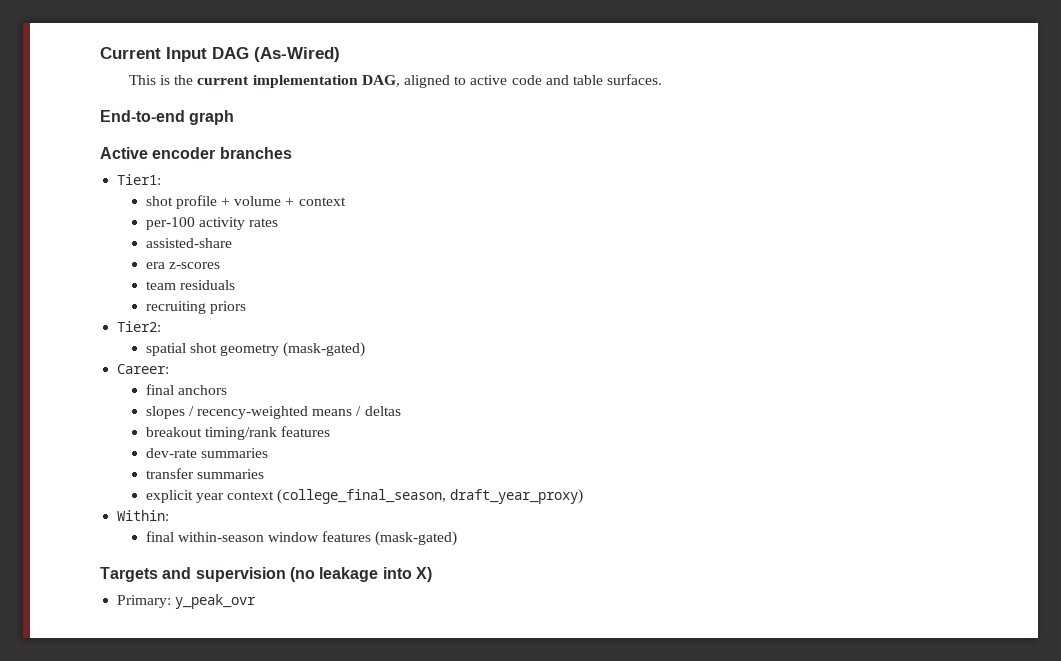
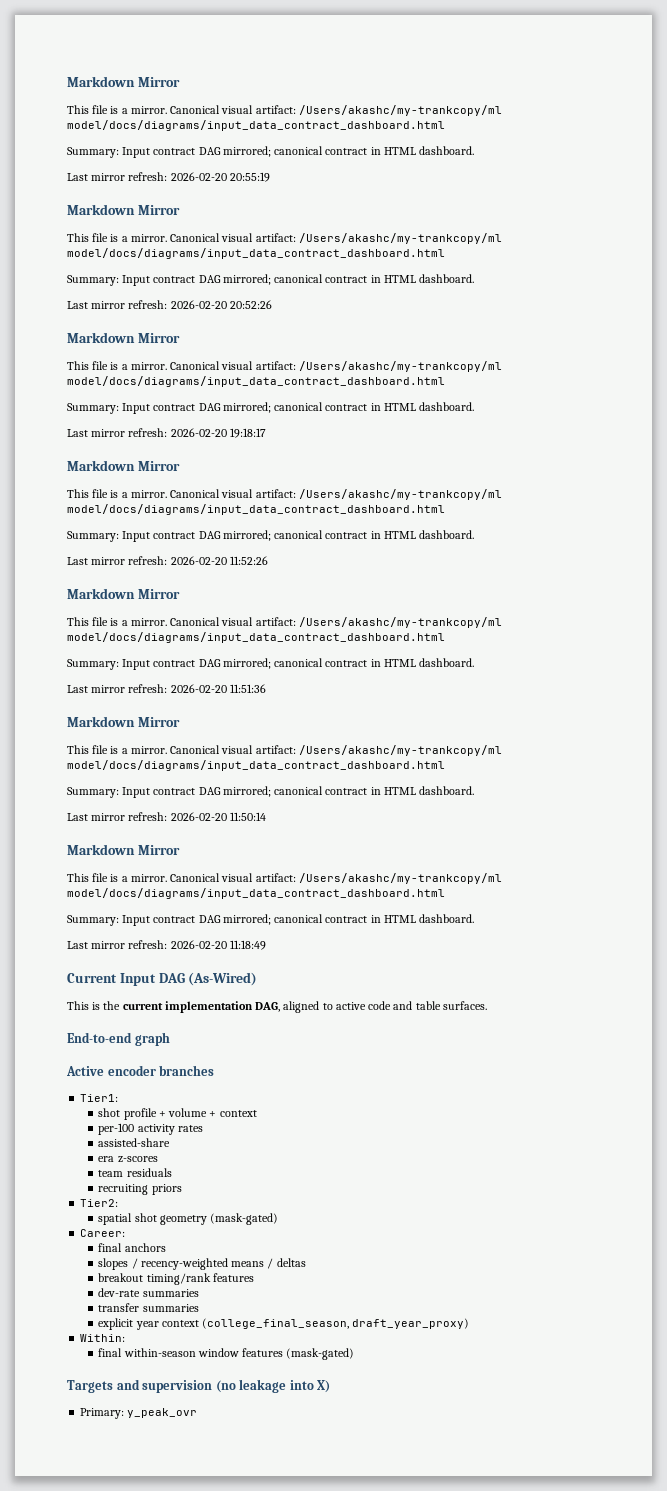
(100, 53) none -> [67,76,180,87] [67,105,502,116] [67,120,445,131] [67,146,475,158] [67,172,270,182] [67,204,180,215] [67,233,502,244] [67,248,445,259] [67,274,475,286] [67,300,272,309] [67,332,180,343] [67,361,502,372] [67,376,445,387] [67,402,475,414] [67,428,266,438] [67,460,180,471] [67,489,502,500] [67,504,445,515] [67,530,475,542] [67,556,268,565] [67,588,180,599] [67,617,502,628] [67,632,445,643] [67,658,475,670] [67,684,266,693] [67,716,180,727] [67,745,502,756] [67,760,445,771] [67,786,475,798] [67,812,266,821] [67,844,180,855] [67,873,502,884] [67,888,445,899] [67,914,475,926] [67,940,266,950] Markdown Mirror // This file is a mirror. Canonical visual artifact: /Users/akashc/my-trankcopy/ml model/docs/diagrams/input_data_contract_dashboard.html // Summary: Input contract DAG mirrored; canonical contract in HTML dashboard. // Last mirror refresh: 2026-02-20 20:55:19 // Markdown Mirror // This file is a mirror. Canonical visual artifact: /Users/akashc/my-trankcopy/ml model/docs/diagrams/input_data_contract_dashboard.html // Summary: Input contract DAG mirrored; canonical contract in HTML dashboard. // Last mirror refresh: 2026-02-20 20:52:26 // Markdown Mirror // This file is a mirror. Canonical visual artifact: /Users/akashc/my-trankcopy/ml model/docs/diagrams/input_data_contract_dashboard.html // Summary: Input contract DAG mirrored; canonical contract in HTML dashboard. // Last mirror refresh: 2026-02-20 19:18:17 // Markdown Mirror // This file is a mirror. Canonical visual artifact: /Users/akashc/my-trankcopy/ml model/docs/diagrams/input_data_contract_dashboard.html // Summary: Input contract DAG mirrored; canonical contract in HTML dashboard. // Last mirror refresh: 2026-02-20 11:52:26 // Markdown Mirror // This file is a mirror. Canonical visual artifact: /Users/akashc/my-trankcopy/ml model/docs/diagrams/input_data_contract_dashboard.html // Summary: Input contract DAG mirrored; canonical contract in HTML dashboard. // Last mirror refresh: 2026-02-20 11:51:36 // Markdown Mirror // This file is a mirror. Canonical visual artifact: /Users/akashc/my-trankcopy/ml model/docs/diagrams/input_data_contract_dashboard.html // Summary: Input contract DAG mirrored; canonical contract in HTML dashboard. // Last mirror refresh: 2026-02-20 11:50:14 // Markdown Mirror // This file is a mirror. Canonical visual artifact: /Users/akashc/my-trankcopy/ml model/docs/diagrams/input_data_contract_dashboard.html // Summary: Input contract DAG mirrored; canonical contract in HTML dashboard. // Last mirror refresh: 2026-02-20 11:18:49 //

